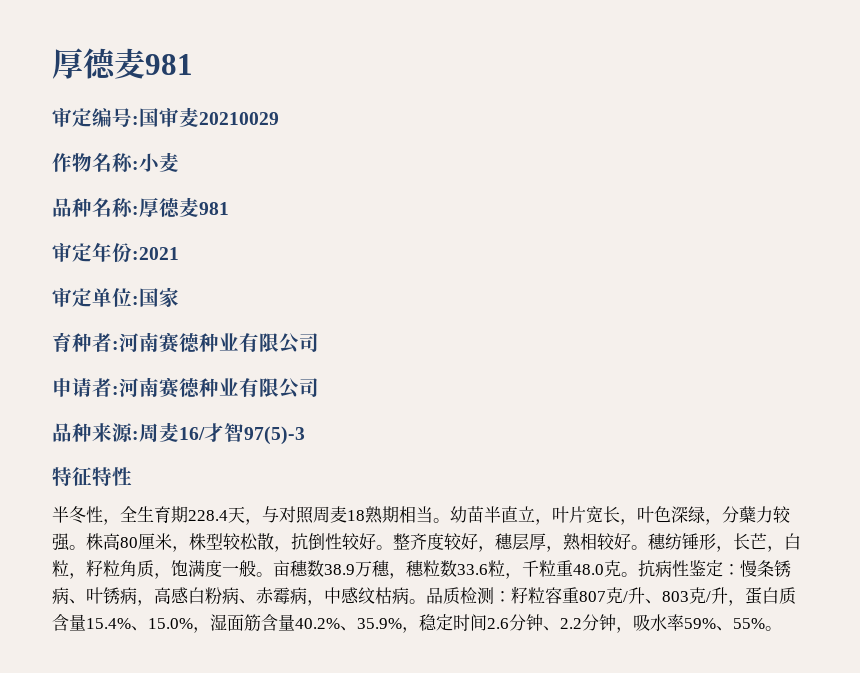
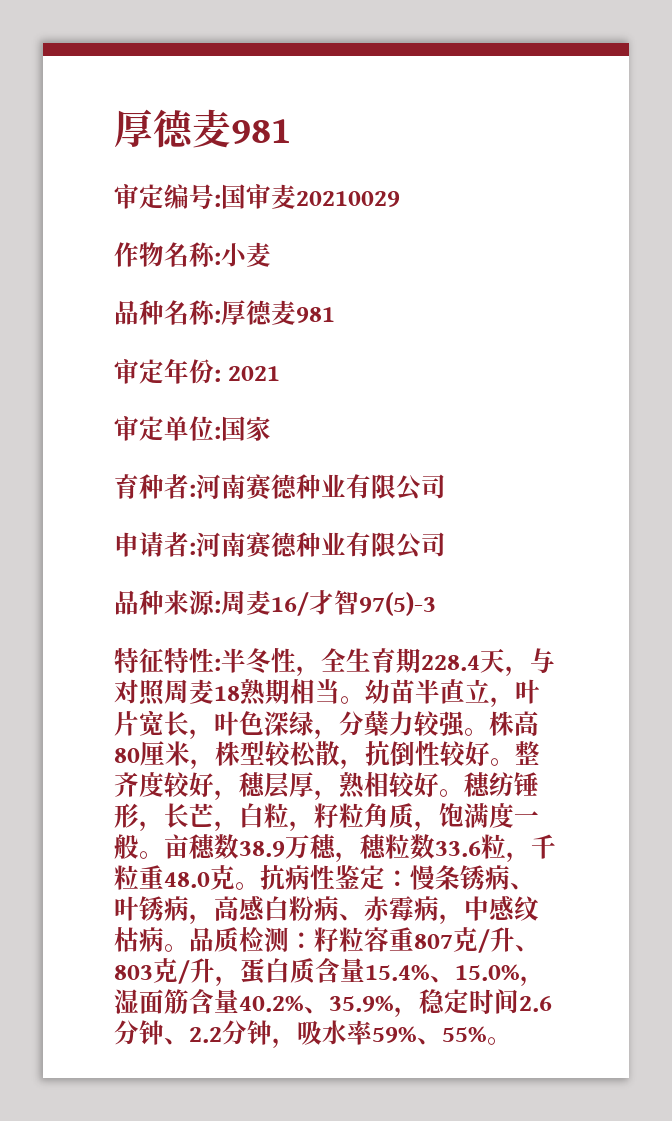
[132,247,179,260] :2021 -> [214,366,280,382] : 2021
(132, 476) // -> [214,658,221,671] :

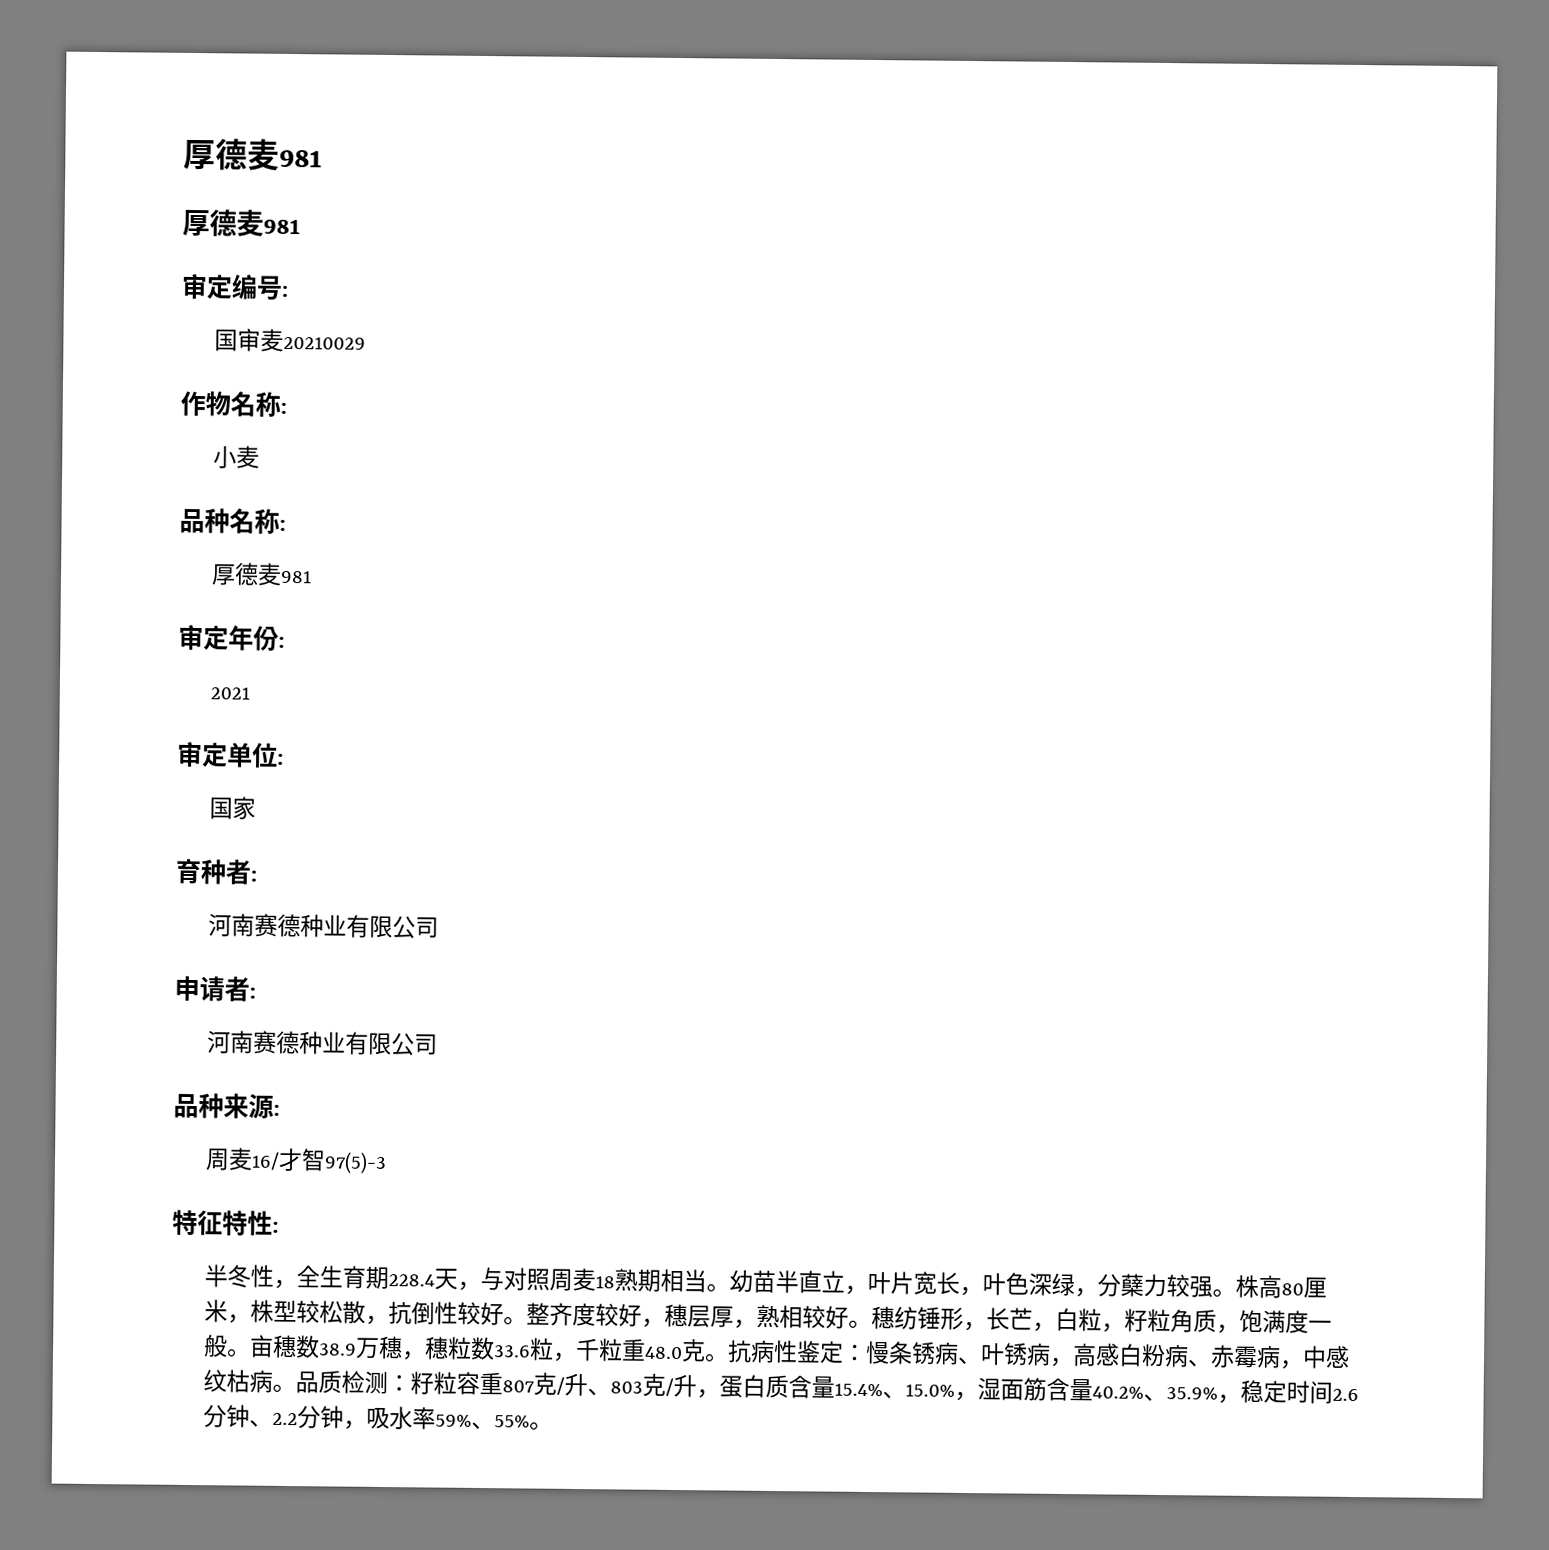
[114,109,291,148] 厚德麦981 -> [183,138,322,171] [182,209,301,237] 厚德麦981 // 厚德麦981
(221, 200) none -> (289, 291) //
(221, 258) none -> (287, 408) //
(221, 316) none -> (286, 525) //
(221, 375) none -> (285, 642) //
(221, 432) none -> (284, 759) //
(196, 490) none -> (257, 876) //
(196, 548) none -> (256, 993) //
(221, 606) none -> (280, 1110) //
(221, 664) none -> (279, 1227) //

